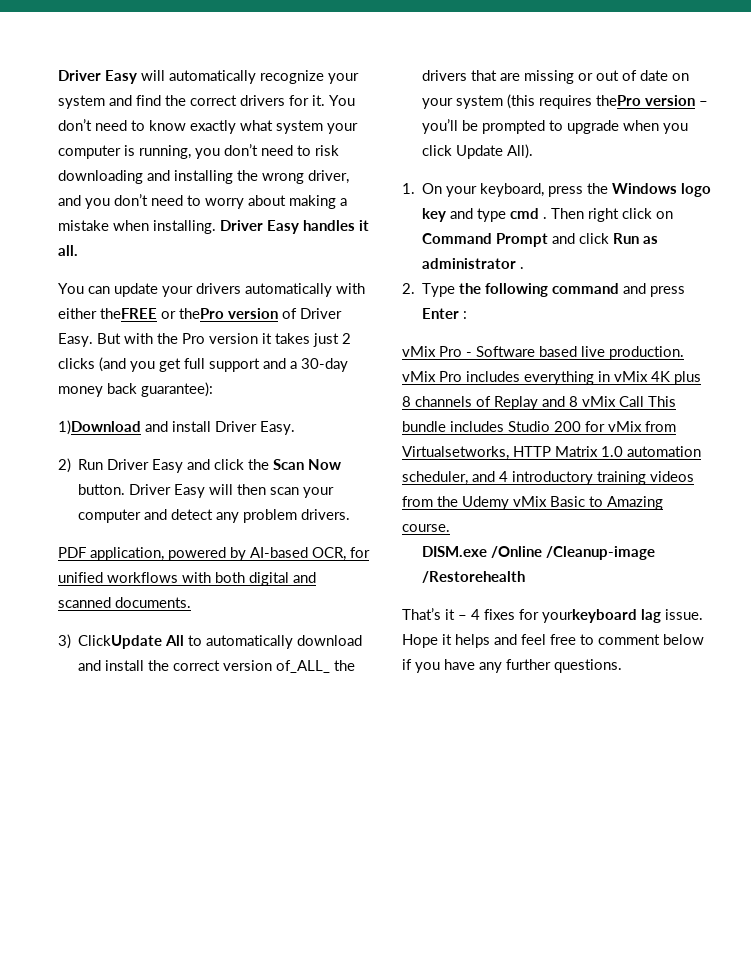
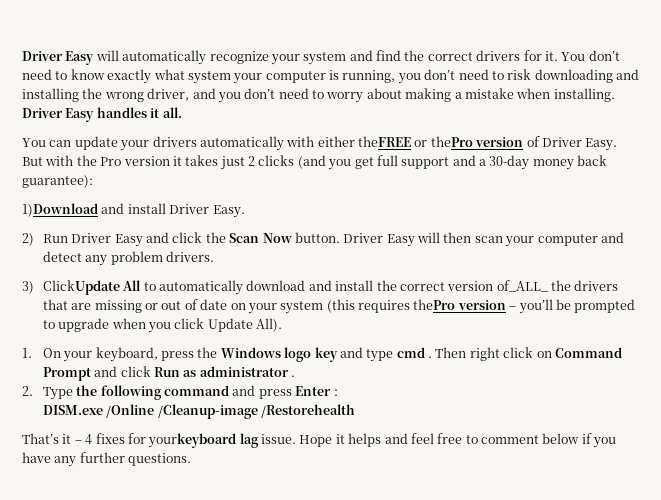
[58,547,370,561] [58,572,316,586] [58,597,191,608] // PDF application, powered by AI-based OCR, for unified workflows with both digital and scanned documents. -> (215, 256) none
[402,346,684,360] [402,371,701,385] [402,396,676,410] [402,421,676,432] [402,446,701,460] [402,471,694,485] [402,496,663,510] [402,524,450,532] // vMix Pro - Software based live production. vMix Pro includes everything in vMix 4K plus 8 channels of Replay and 8 vMix Call This bundle includes Studio 200 for vMix from Virtualsetworks, HTTP Matrix 1.0 automation scheduler, and 4 introductory training videos from the Udemy vMix Basic to Amazing course. -> (338, 392) none

